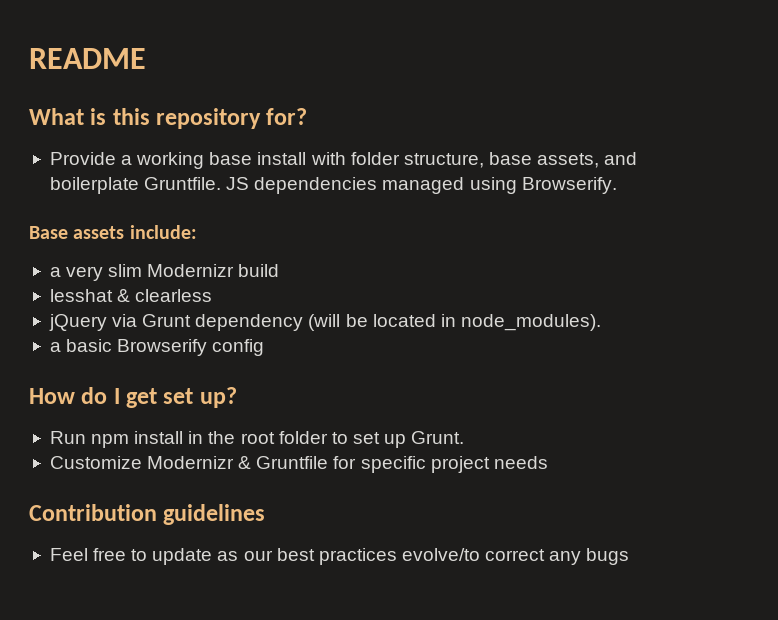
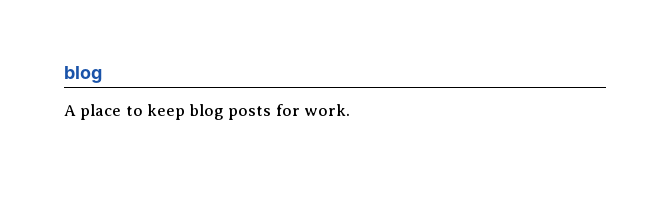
[29,48,146,69] [29,108,308,129] [49,152,638,169] [49,177,617,194] [29,225,197,239] [49,264,280,281] [49,289,213,302] [48,314,601,331] [49,339,265,356] [29,387,237,408] [49,431,465,448] [49,456,548,473] [29,504,266,525] [49,548,630,565] README // What is this repository for? // Provide a working base install with folder structure, base assets, and boilerplate Gruntfile. JS dependencies managed using Browserify. // Base assets include: // a very slim Modernizr build // lesshat & clearless // jQuery via Grunt dependency (will be located in node_modules). // a basic Browserify config // How do I get set up? // Run npm install in the root folder to set up Grunt. // Customize Modernizr & Gruntfile for specific project needs // Contribution guidelines // Feel free to update as our best practices evolve/to correct any bugs -> [64,66,102,83] [64,104,351,120] blog // A place to keep blog posts for work.

